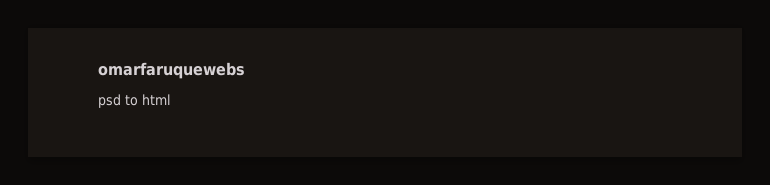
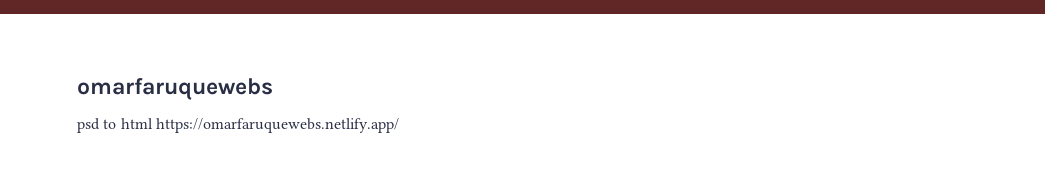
(171, 99) none -> [155,118,399,133] https://omarfaruquewebs.netlify.app/

